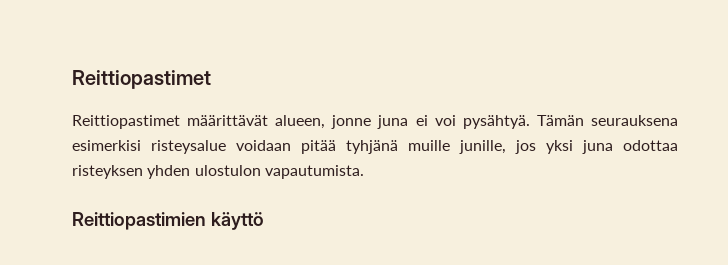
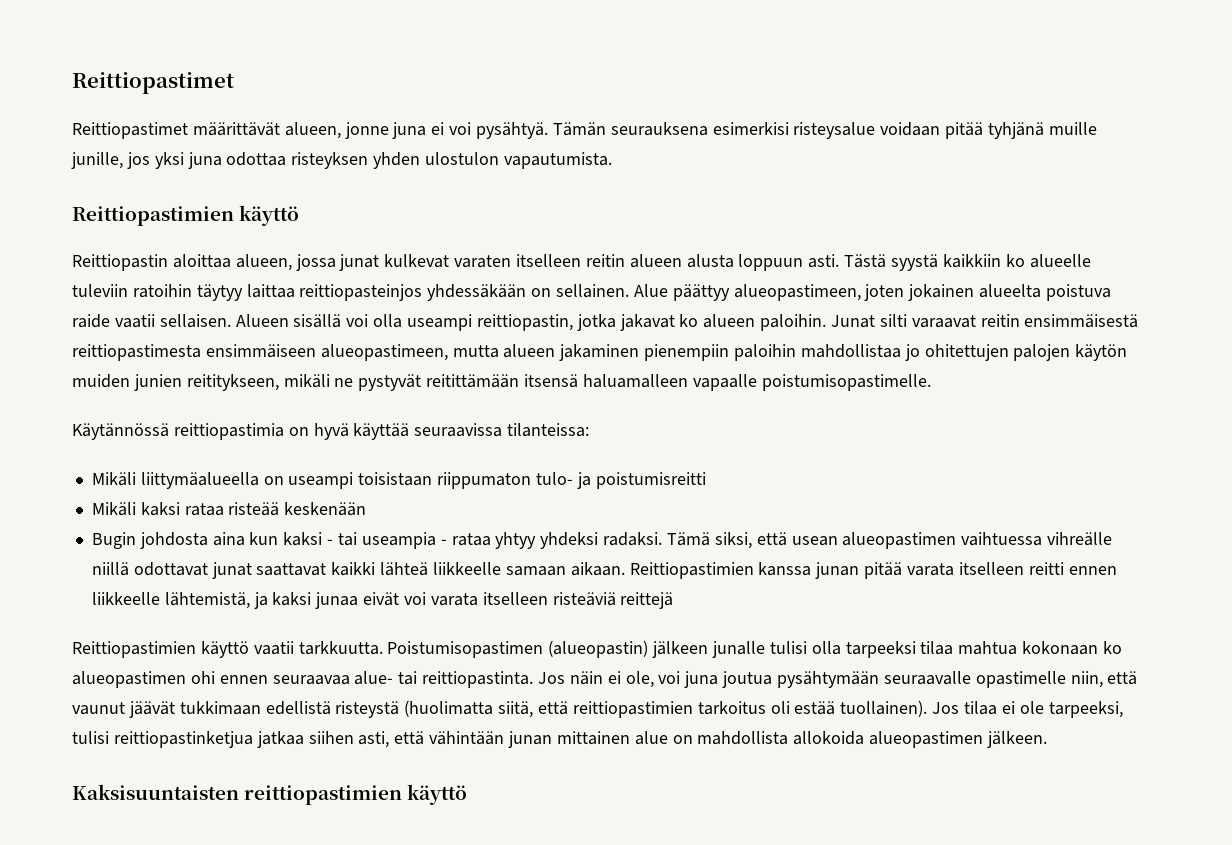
(264, 221) none -> [72,254,1091,271] [72,284,1112,301] [72,314,1139,331] [72,344,1128,361] [72,374,931,391] [72,423,590,440] [91,472,706,489] [91,502,367,516] [91,532,1113,549] [91,562,1117,579] [91,592,674,609] [72,640,1123,658] [72,671,1138,688] [72,700,1123,718] [72,731,1048,748] [72,784,468,805] // Reittiopastin aloittaa alueen, jossa junat kulkevat varaten itselleen reitin alueen alusta loppuun asti. Tästä syystä kaikkiin ko alueelle tuleviin ratoihin täytyy laittaa reittiopasteinjos yhdessäkään on sellainen. Alue päättyy alueopastimeen, joten jokainen alueelta poistuva raide vaatii sellaisen. Alueen sisällä voi olla useampi reittiopastin, jotka jakavat ko alueen paloihin. Junat silti varaavat reitin ensimmäisestä reittiopastimesta ensimmäiseen alueopastimeen, mutta alueen jakaminen pienempiin paloihin mahdollistaa jo ohitettujen palojen käytön muiden junien reititykseen, mikäli ne pystyvät reitittämään itsensä haluamalleen vapaalle poistumisopastimelle. // Käytännössä reittiopastimia on hyvä käyttää seuraavissa tilanteissa: // Mikäli liittymäalueella on useampi toisistaan riippumaton tulo- ja poistumisreitti // Mikäli kaksi rataa risteää keskenään // Bugin johdosta aina kun kaksi - tai useampia - rataa yhtyy yhdeksi radaksi. Tämä siksi, että usean alueopastimen vaihtuessa vihreälle niillä odottavat junat saattavat kaikki lähteä liikkeelle samaan aikaan. Reittiopastimien kanssa junan pitää varata itselleen reitti ennen liikkeelle lähtemistä, ja kaksi junaa eivät voi varata itselleen risteäviä reittejä // Reittiopastimien käyttö vaatii tarkkuutta. Poistumisopastimen (alueopastin) jälkeen junalle tulisi olla tarpeeksi tilaa mahtua kokonaan ko alueopastimen ohi ennen seuraavaa alue- tai reittiopastinta. Jos näin ei ole, voi juna joutua pysähtymään seuraavalle opastimelle niin, että vaunut jäävät tukkimaan edellistä risteystä (huolimatta siitä, että reittiopastimien tarkoitus oli estää tuollainen). Jos tilaa ei ole tarpeeksi, tulisi reittiopastinketjua jatkaa siihen asti, että vähintään junan mittainen alue on mahdollista allokoida alueopastimen jälkeen. // Kaksisuuntaisten reittiopastimien käyttö

